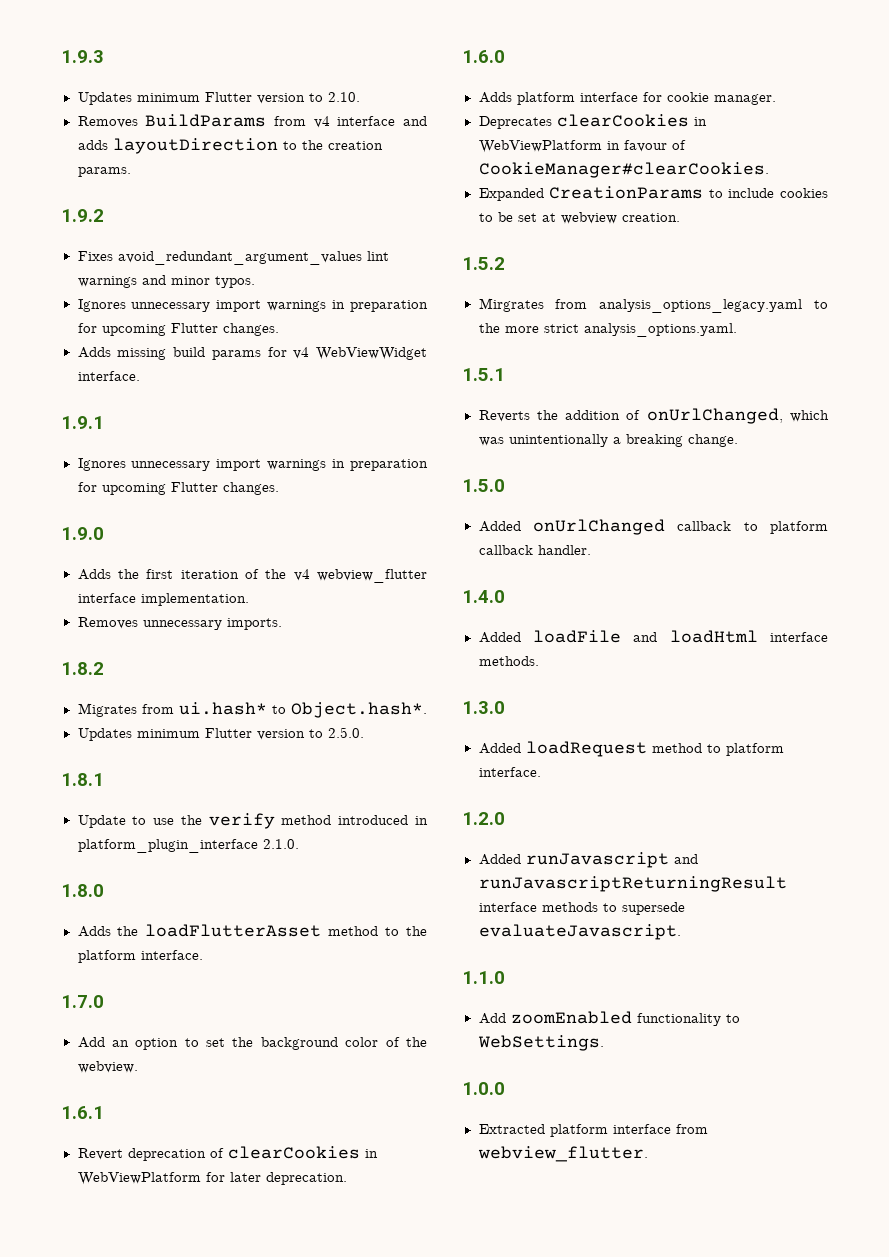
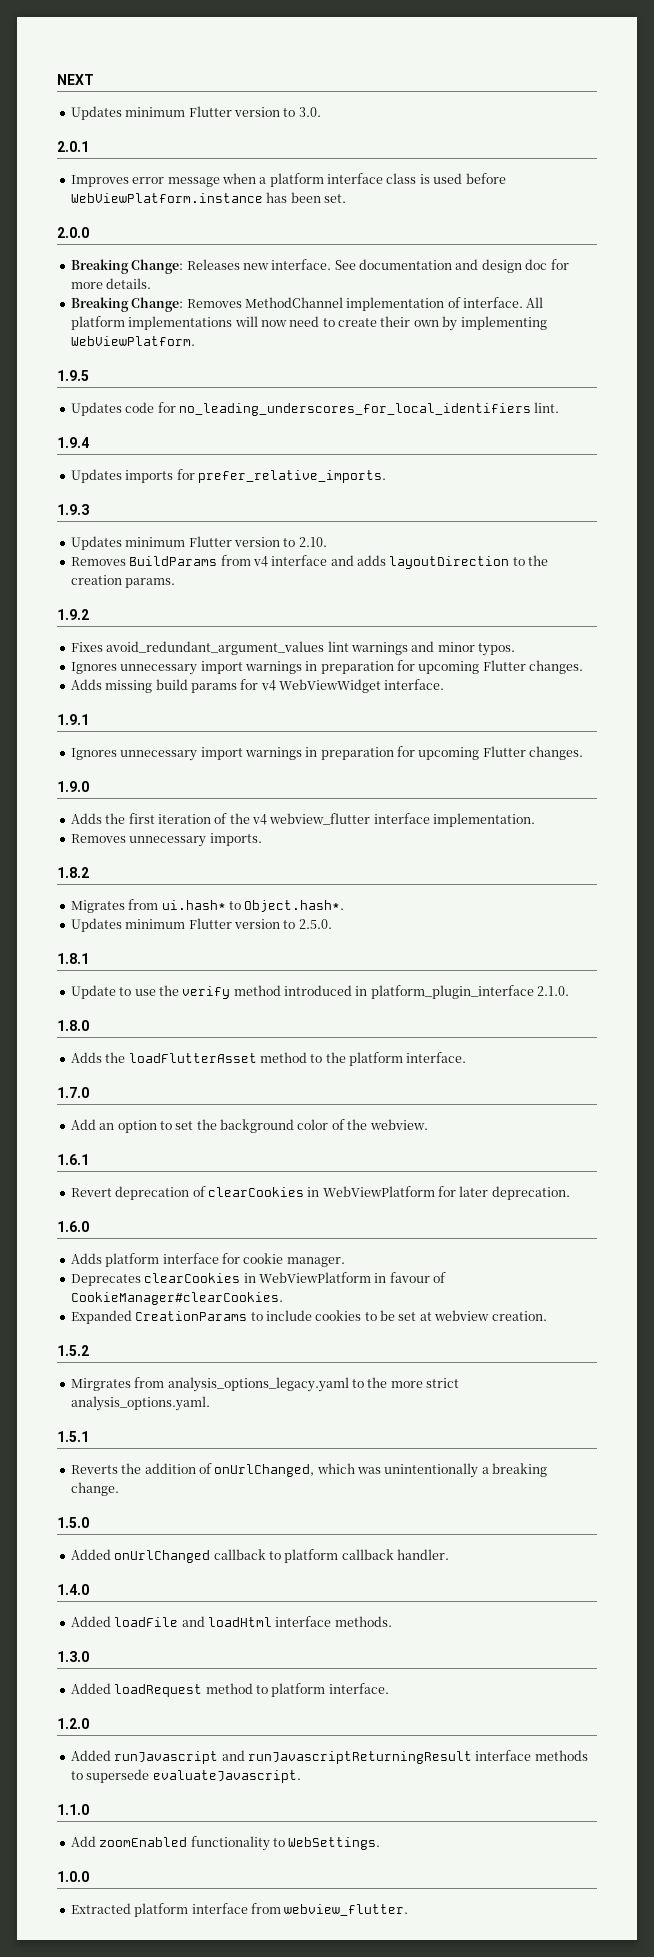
(61, 56) none -> [57,74,94,85] [70,106,321,120] [57,141,89,152] [70,173,506,187] [70,192,346,203] [57,227,89,238] [70,259,569,274] [70,278,152,289] [70,297,544,312] [70,316,547,331] [70,336,195,346] [57,370,89,381] [70,402,560,416] [57,437,89,448] [70,469,386,483] NEXT // Updates minimum Flutter version to 3.0. // 2.0.1 // Improves error message when a platform interface class is used before WebViewPlatform.instance has been set. // 2.0.0 // Breaking Change: Releases new interface. See documentation and design doc for more details. // Breaking Change: Removes MethodChannel implementation of interface. All platform implementations will now need to create their own by implementing WebViewPlatform. // 1.9.5 // Updates code for no_leading_underscores_for_local_identifiers lint. // 1.9.4 // Updates imports for prefer_relative_imports. //

